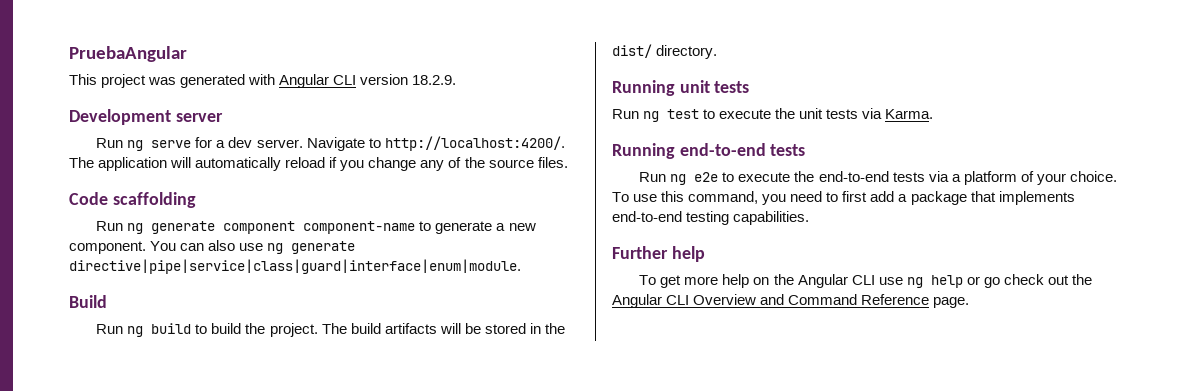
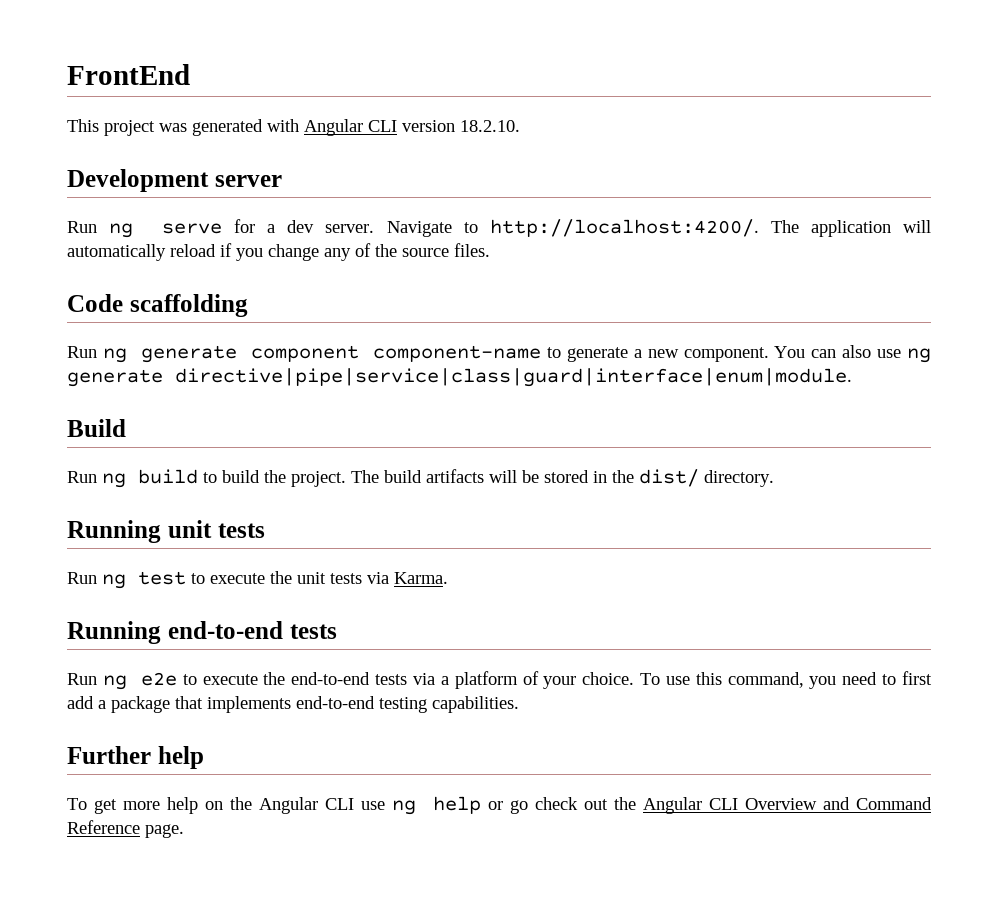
[69,46,187,62] PruebaAngular -> [67,64,190,85] FrontEnd
[412,75,457,85] 18.2.9. -> [460,120,520,132] 18.2.10.

